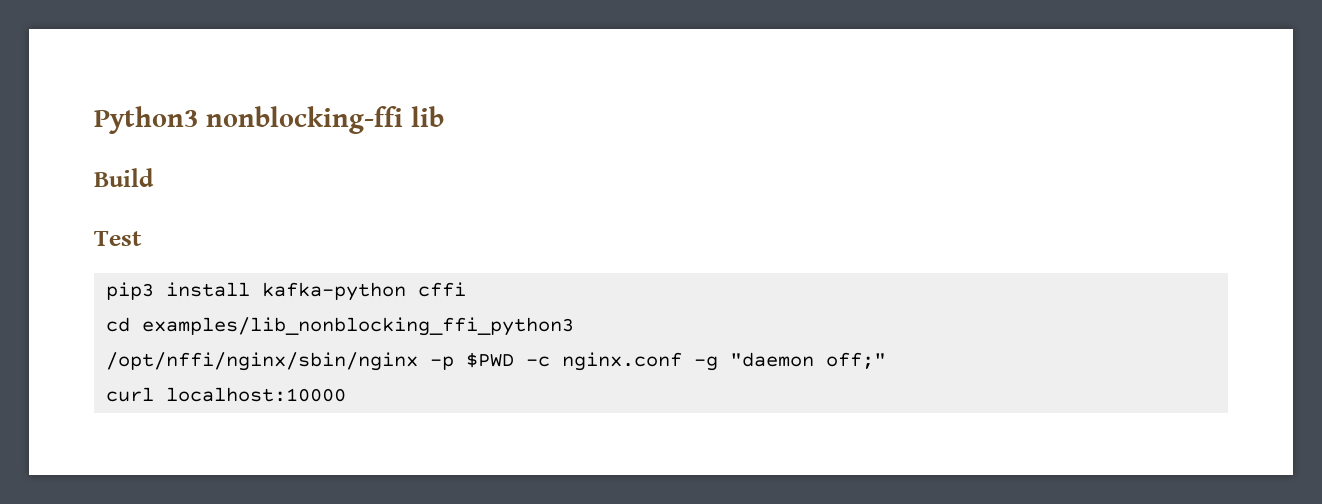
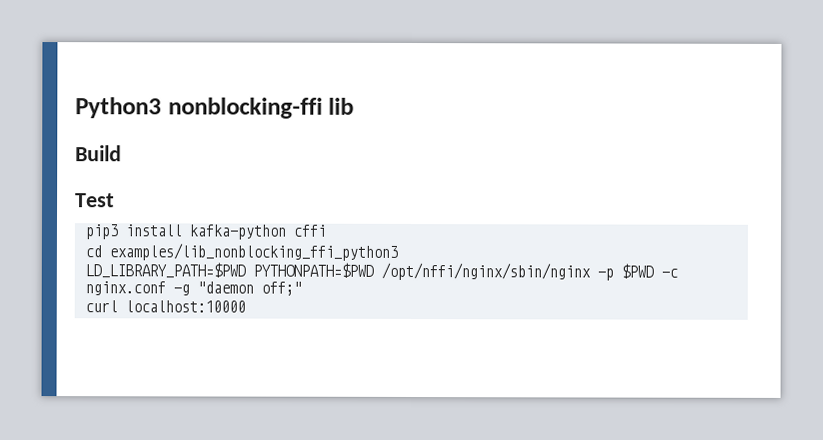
(574, 326) none -> [84,262,374,279] LD_LIBRARY_PATH=$PWD PYTHONPATH=$PWD

